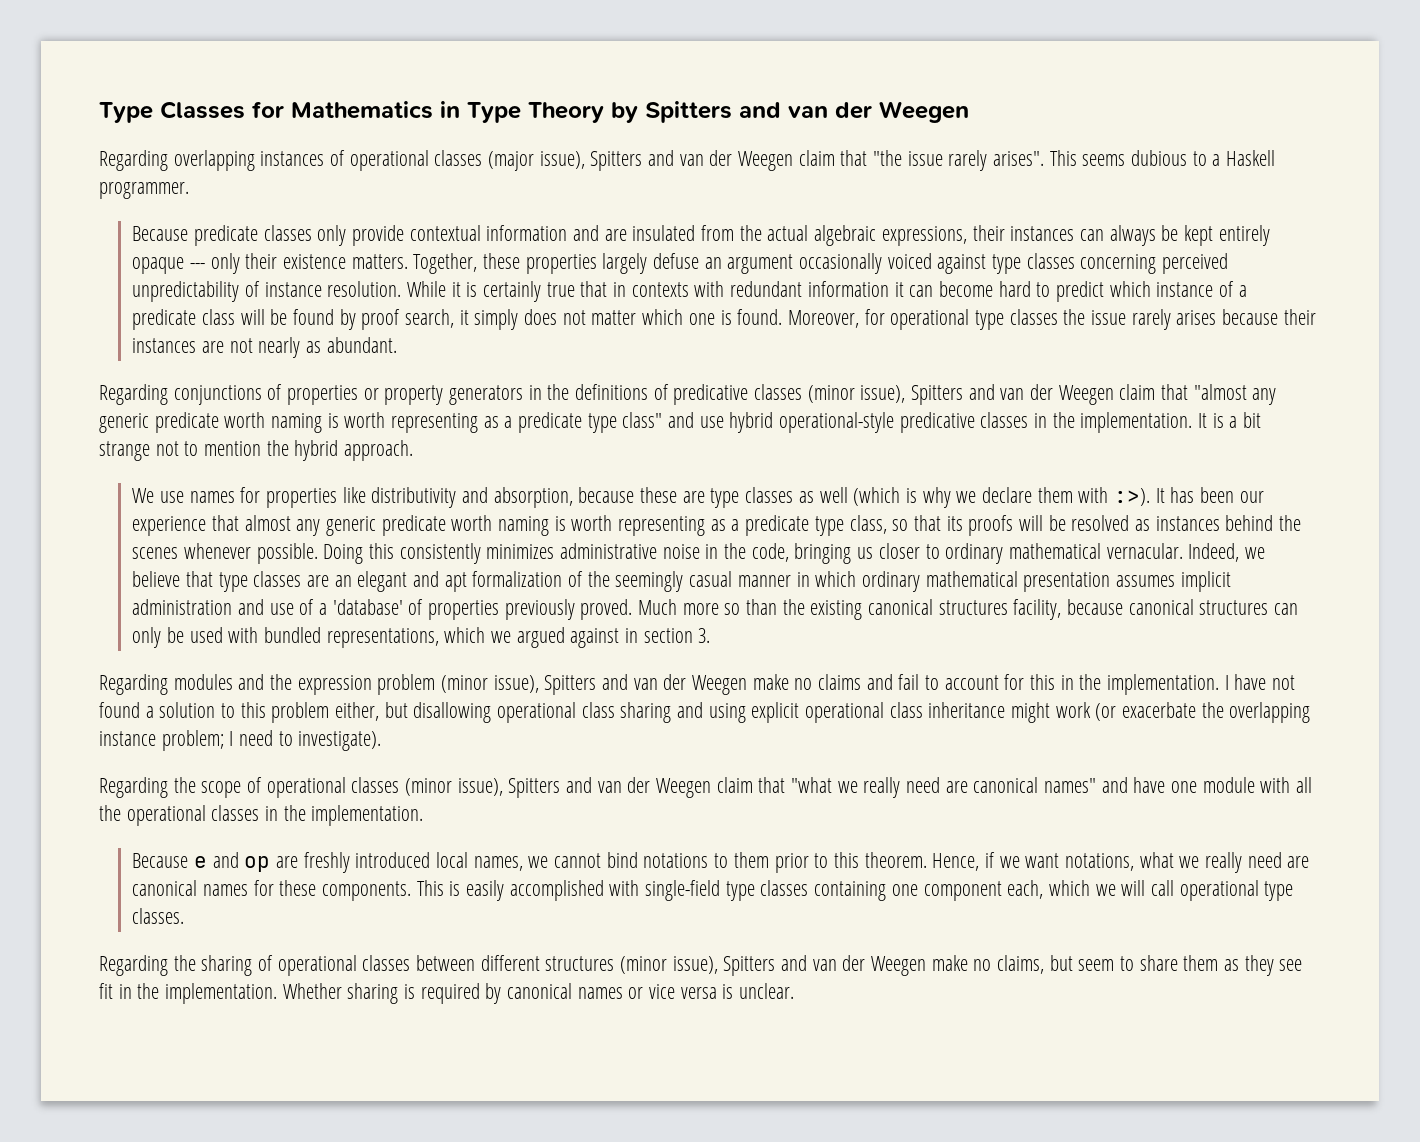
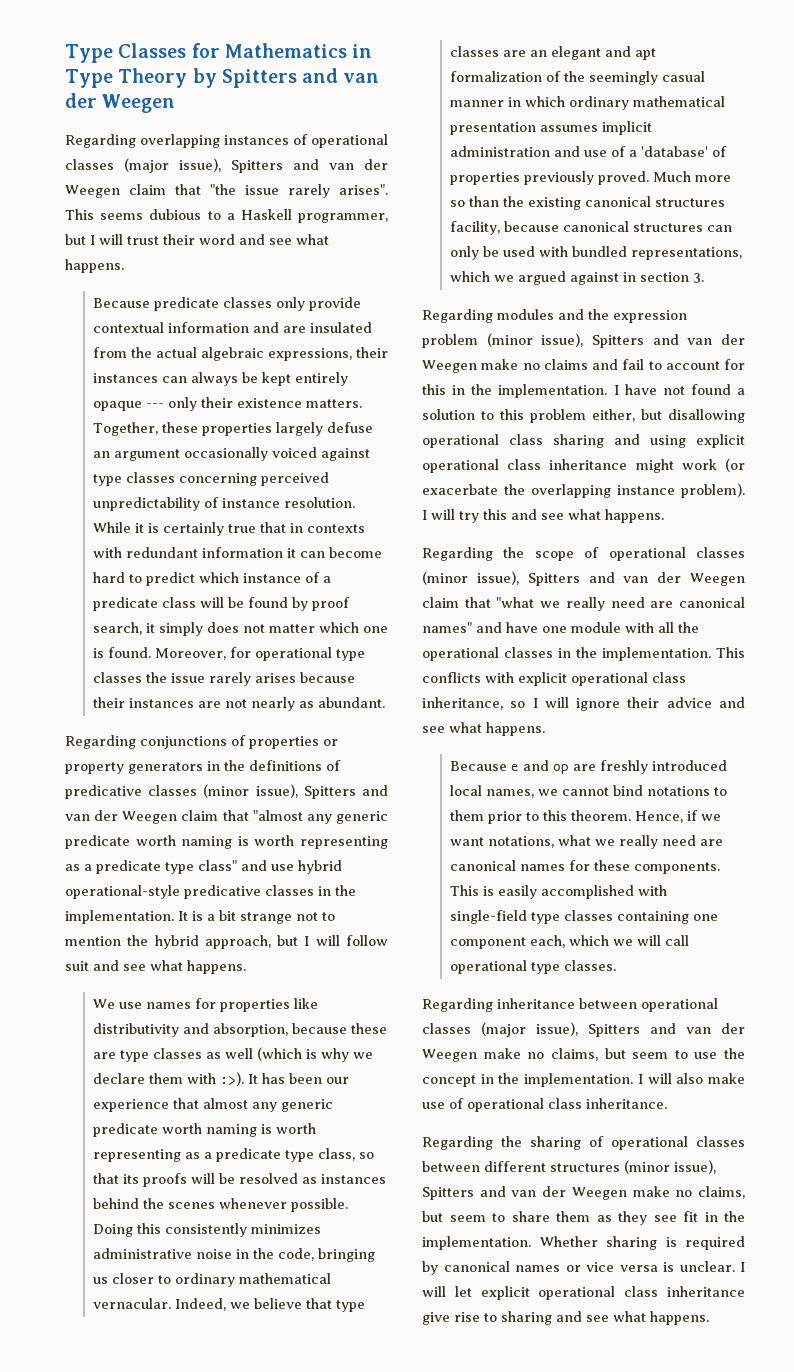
[99,182,189,199] programmer. -> [297,213,388,223] [65,234,329,245] [65,259,124,273] programmer, but I will trust their word and see what happens.
[344,440,414,461] approach. -> [204,935,388,949] [65,960,246,974] approach, but I will follow suit and see what happens.
[161,730,382,751] problem; I need to investigate). -> [681,483,745,498] [422,509,664,523] problem). I will try this and see what happens.
(424, 815) none -> [716,647,745,658] [422,672,686,686] [422,697,745,711] [422,722,545,736] This conflicts with explicit operational class inheritance, so I will ignore their advice and see what happens.
(185, 916) none -> [422,998,718,1012] [422,1022,745,1037] [422,1048,745,1062] [422,1073,745,1087] [422,1098,667,1112] // Regarding inheritance between operational classes (major issue), Spitters and van der Weegen make no claims, but seem to use the concept in the implementation. I will also make use of operational class inheritance.
(795, 991) none -> [740,1262,745,1272] [422,1286,745,1300] [422,1311,709,1325] I will let explicit operational class inheritance give rise to sharing and see what happens.

